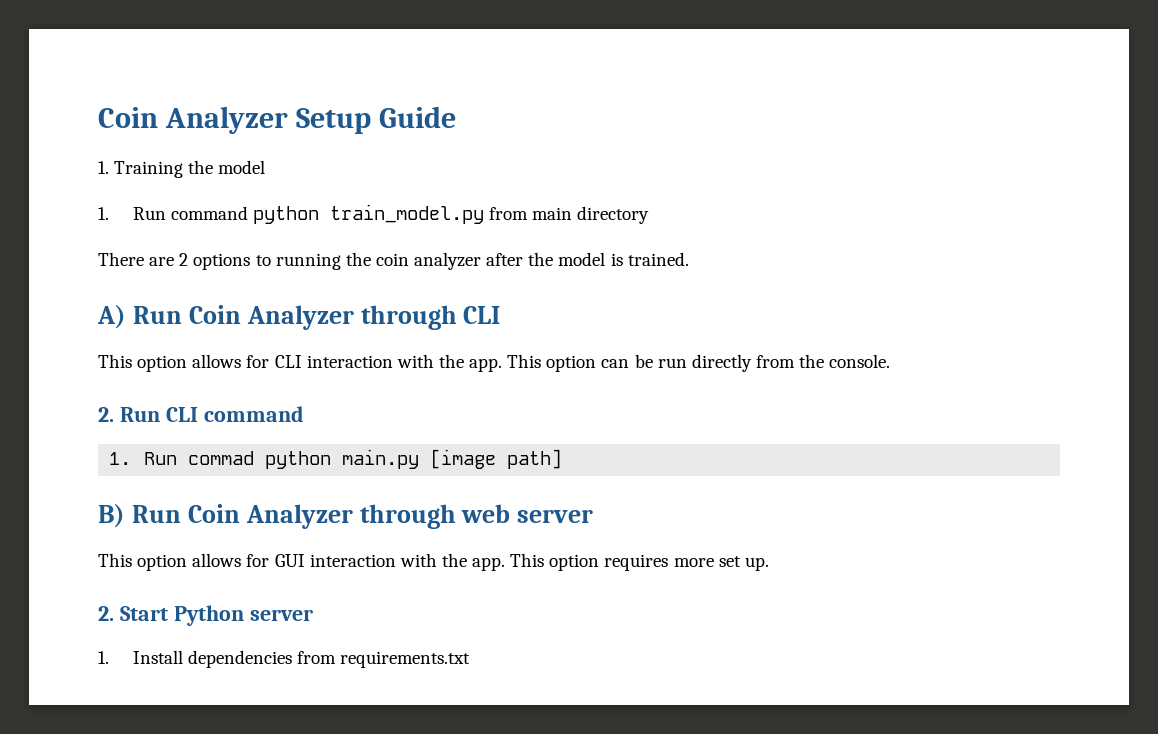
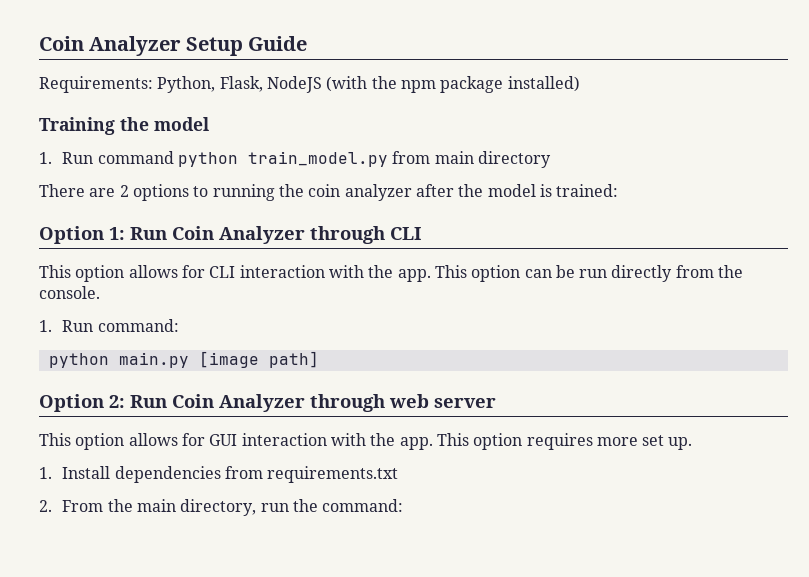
[98,161,109,174] 1. -> [39,76,580,93] Requirements: Python, Flask, NodeJS (with the npm package installed) //
[627,252,689,266] [97,305,126,329] trained. // A) -> [556,184,619,197] [39,226,125,244] trained: // Option 1:
[98,406,304,422] [109,451,255,465] // 2. Run CLI command // 1. Run commad -> [39,319,179,332] // 1. Run command: //
[98,504,125,528] B) -> [39,394,125,412] Option 2:
[98,605,313,626] // 2. Start Python server -> (693, 443) none
(471, 659) none -> [39,499,404,516] // 2. From the main directory, run the command:

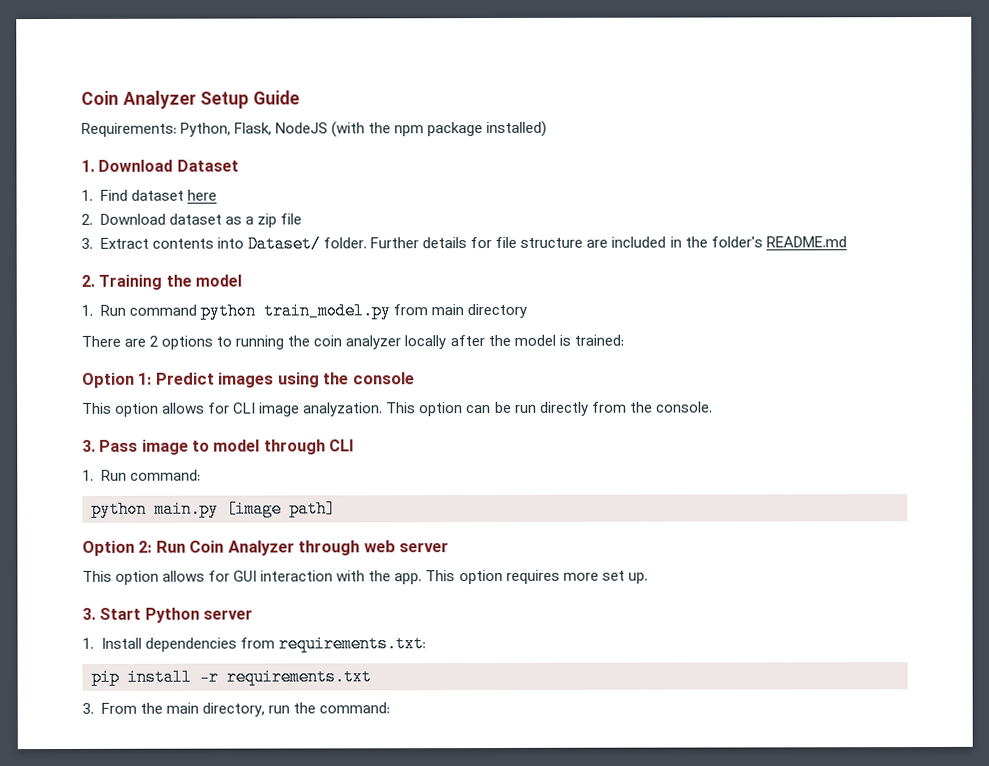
(580, 84) none -> [81,159,239,172] [81,189,218,201] [81,213,303,228] [81,235,847,253] [81,274,95,287] 1. Download Dataset // 1. Find dataset here // 2. Download dataset as a zip file // 3. Extract contents into Dataset/ folder. Further details for file structure are included in the folder's README.md // 2.
(412, 192) none -> [404,335,447,350] locally
[130,226,421,244] Run Coin Analyzer through CLI -> [154,372,415,388] Predict images using the console
[239,265,431,282] interaction with the app. -> [259,402,384,417] image analyzation.
(100, 292) none -> [82,439,354,455] // 3. Pass image to model through CLI
(693, 443) none -> [82,607,253,623] // 3. Start Python server
(264, 472) none -> [278,635,427,653] [91,668,219,686] requirements.txt: // pip install -r
[39,500,52,512] 2. -> [82,702,94,714] 3.

